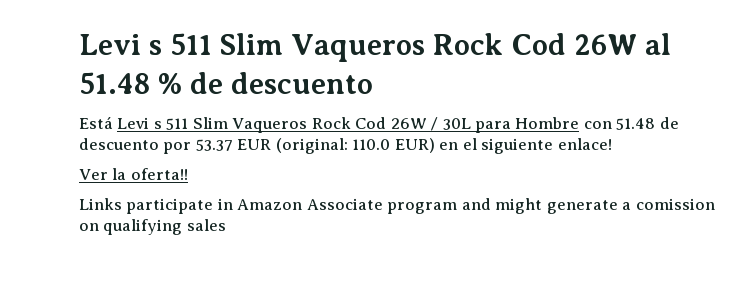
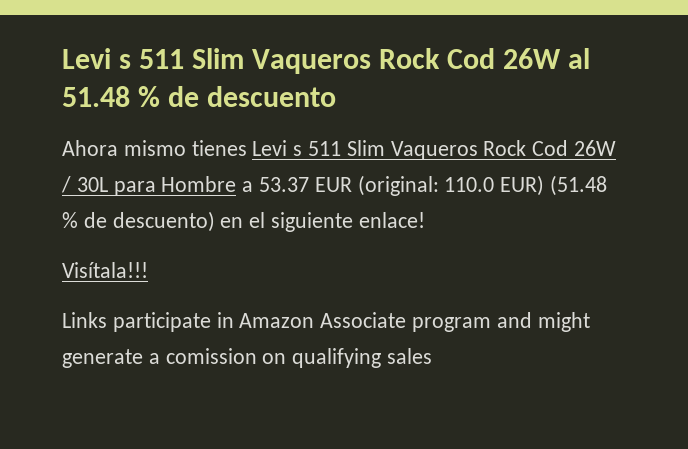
[79,116,113,129] Está -> [62,140,247,156] Ahora mismo tienes
[583,117,679,130] [79,138,192,154] con 51.48 de descuento por -> [242,181,254,192] a
(435, 145) none -> [550,175,608,196] [62,211,215,232] (51.48 % de descuento)
[79,168,188,180] Ver la oferta!! -> [62,262,148,278] Visítala!!!

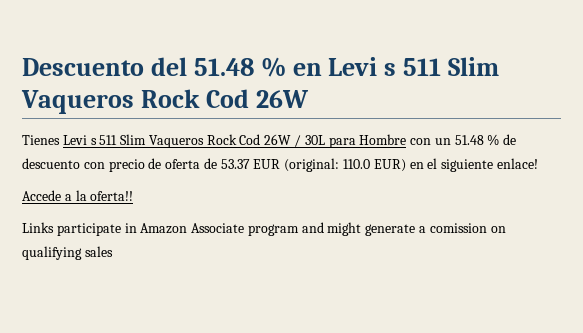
[62,48,590,74] [62,86,336,107] [62,140,247,156] Levi s 511 Slim Vaqueros Rock Cod 26W al 51.48 % de descuento // Ahora mismo tienes -> [22,57,500,77] [21,89,309,114] [22,135,60,145] Descuento del 51.48 % en Levi s 511 Slim Vaqueros Rock Cod 26W // Tienes
[242,181,254,192] a -> [410,134,517,146] [22,158,217,172] con un 51.48 % de descuento con precio de oferta de
[550,175,608,196] [62,211,215,232] (51.48 % de descuento) -> (406, 165) none
[62,262,148,278] Visítala!!! -> [22,190,134,201] Accede a la oferta!!

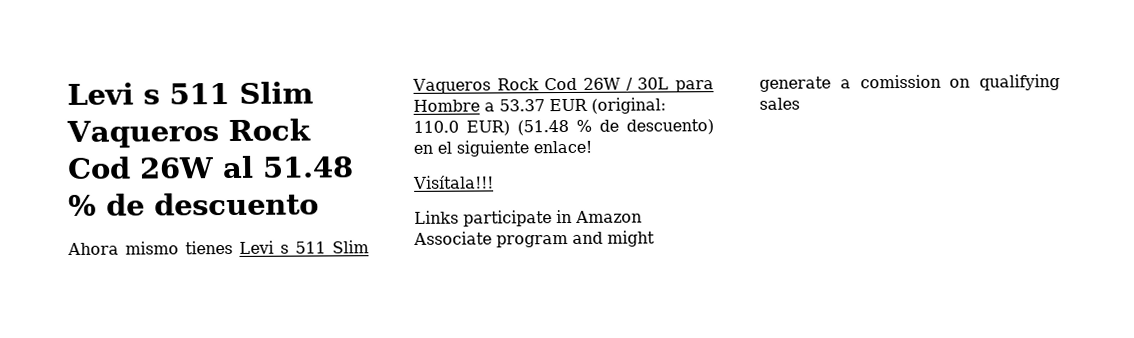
[22,57,500,77] [21,89,309,114] [22,135,60,145] Descuento del 51.48 % en Levi s 511 Slim Vaqueros Rock Cod 26W // Tienes -> [67,81,314,105] [66,118,311,148] [67,155,354,179] [68,192,319,216] [67,240,233,255] Levi s 511 Slim Vaqueros Rock Cod 26W al 51.48 % de descuento // Ahora mismo tienes
[410,134,517,146] [22,158,217,172] con un 51.48 % de descuento con precio de oferta de -> [484,102,495,112] a
(406, 165) none -> [517,119,714,136] (51.48 % de descuento)
[22,190,134,201] Accede a la oferta!! -> [413,175,494,189] Visítala!!!

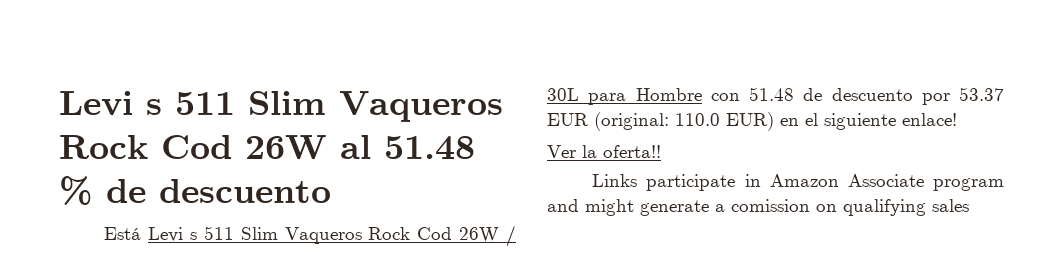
[67,240,233,255] Ahora mismo tienes -> [104,227,142,240] Está
[484,102,495,112] a -> [710,87,950,105] con 51.48 de descuento por
[517,119,714,136] (51.48 % de descuento) -> (774, 121) none
[413,175,494,189] Visítala!!! -> [547,145,661,158] Ver la oferta!!

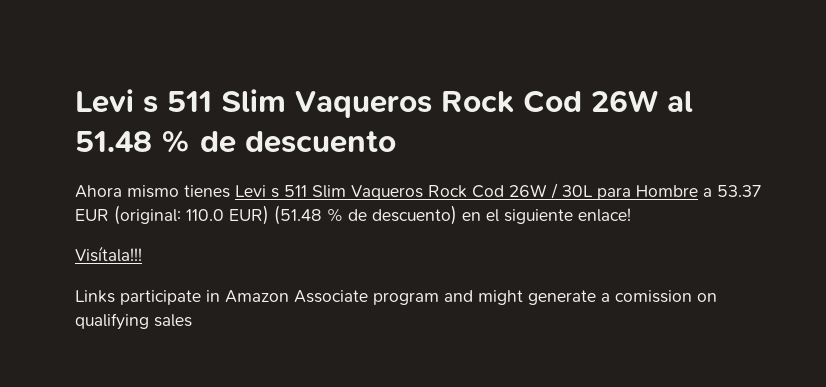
[104,227,142,240] Está -> [75,185,230,198] Ahora mismo tienes
[710,87,950,105] con 51.48 de descuento por -> [703,188,712,197] a
(774, 121) none -> [274,205,457,225] (51.48 % de descuento)
[547,145,661,158] Ver la oferta!! -> [75,246,142,262] Visítala!!!

